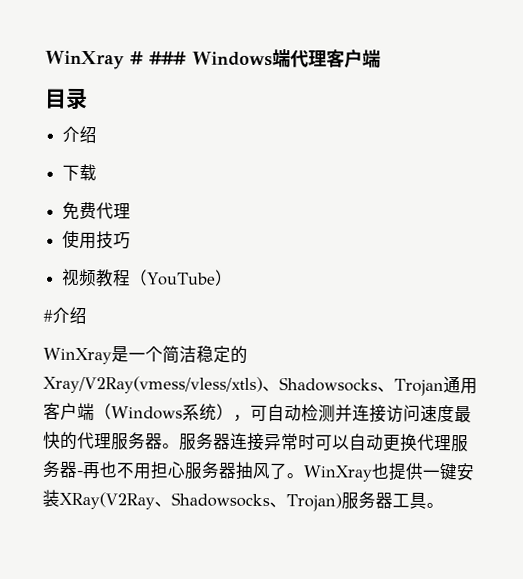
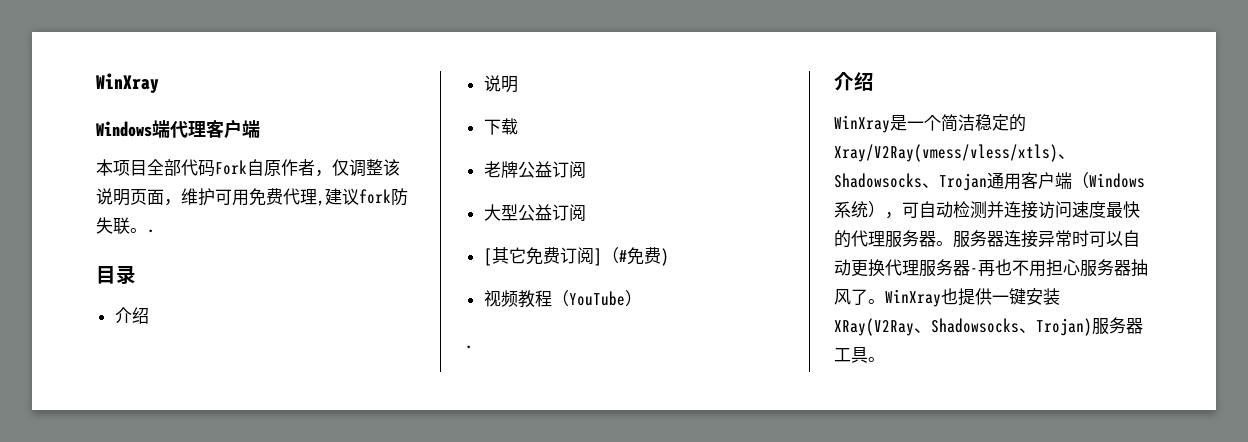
[45,50,187,70] WinXray # ### -> [96,73,159,93] WinXray //
(381, 58) none -> [96,159,400,177] [96,188,408,206] [96,217,155,234] // 本项目全部代码Fork自原作者，仅调整该说明页面，维护可用免费代理,建议fork防失联。.
(98, 134) none -> [483,75,518,93] // 说明
[62,201,132,220] [62,230,132,250] 免费代理 // 使用技巧 -> [483,161,586,178] [483,204,586,221] [483,247,669,266] 老牌公益订阅 // 大型公益订阅 // [其它免费订阅]（#免费)
[43,309,53,322] # -> [465,345,473,349] . //

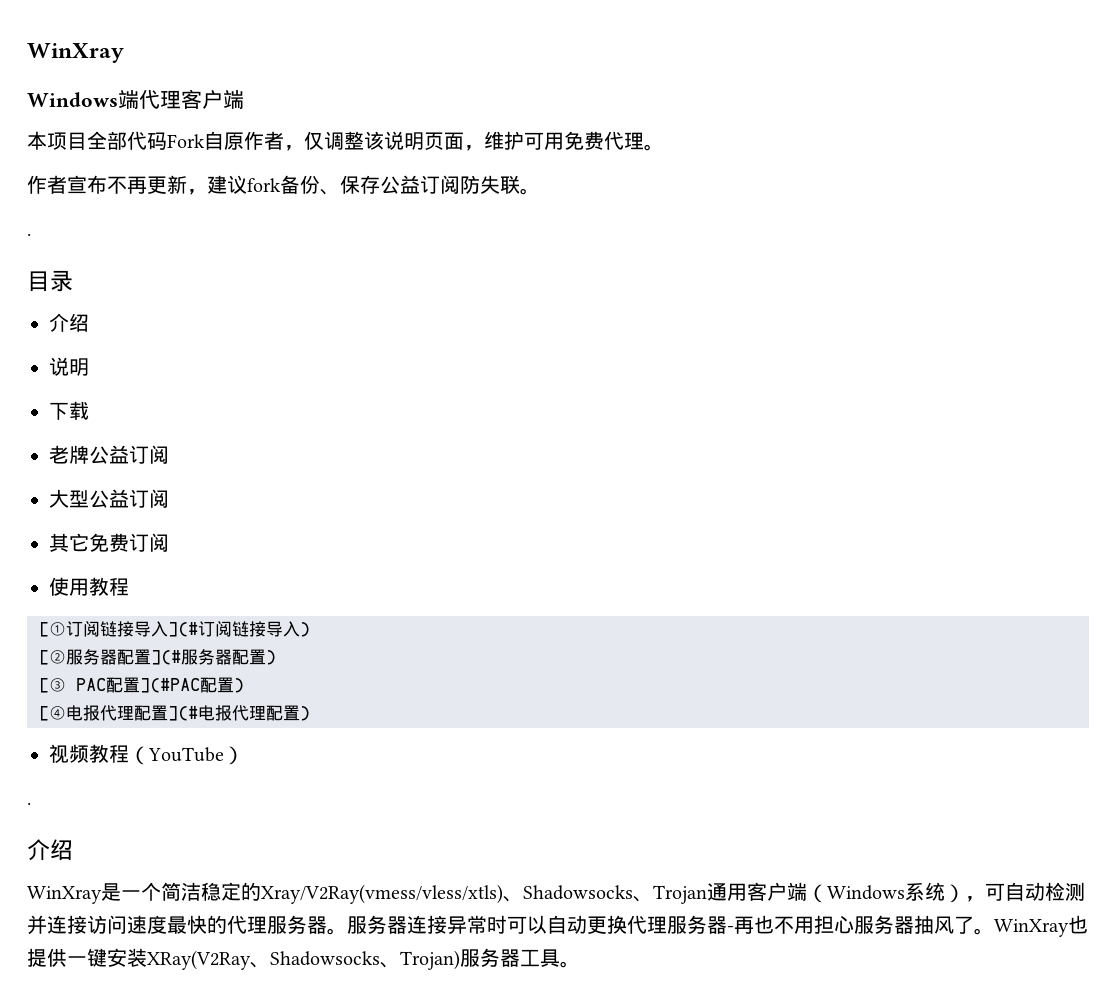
[317,188,391,206] ,建议fork -> [644,144,664,151] [27,175,460,195] 。 // 作者宣布不再更新，建议fork备份、保存公益订阅
(147, 230) none -> (540, 191) //
[483,248,492,266] [ -> (169, 498) none
[593,247,661,266] ]（#免费 -> [49,577,129,596] [39,621,310,637] [39,649,276,665] [39,677,244,693] [39,705,300,721] // 使用教程 // [①订阅链接导入](#订阅链接导入) // [②服务器配置](#服务器配置) // [③ PAC配置](#PAC配置) // [④电报代理配置](#电报代理配置

